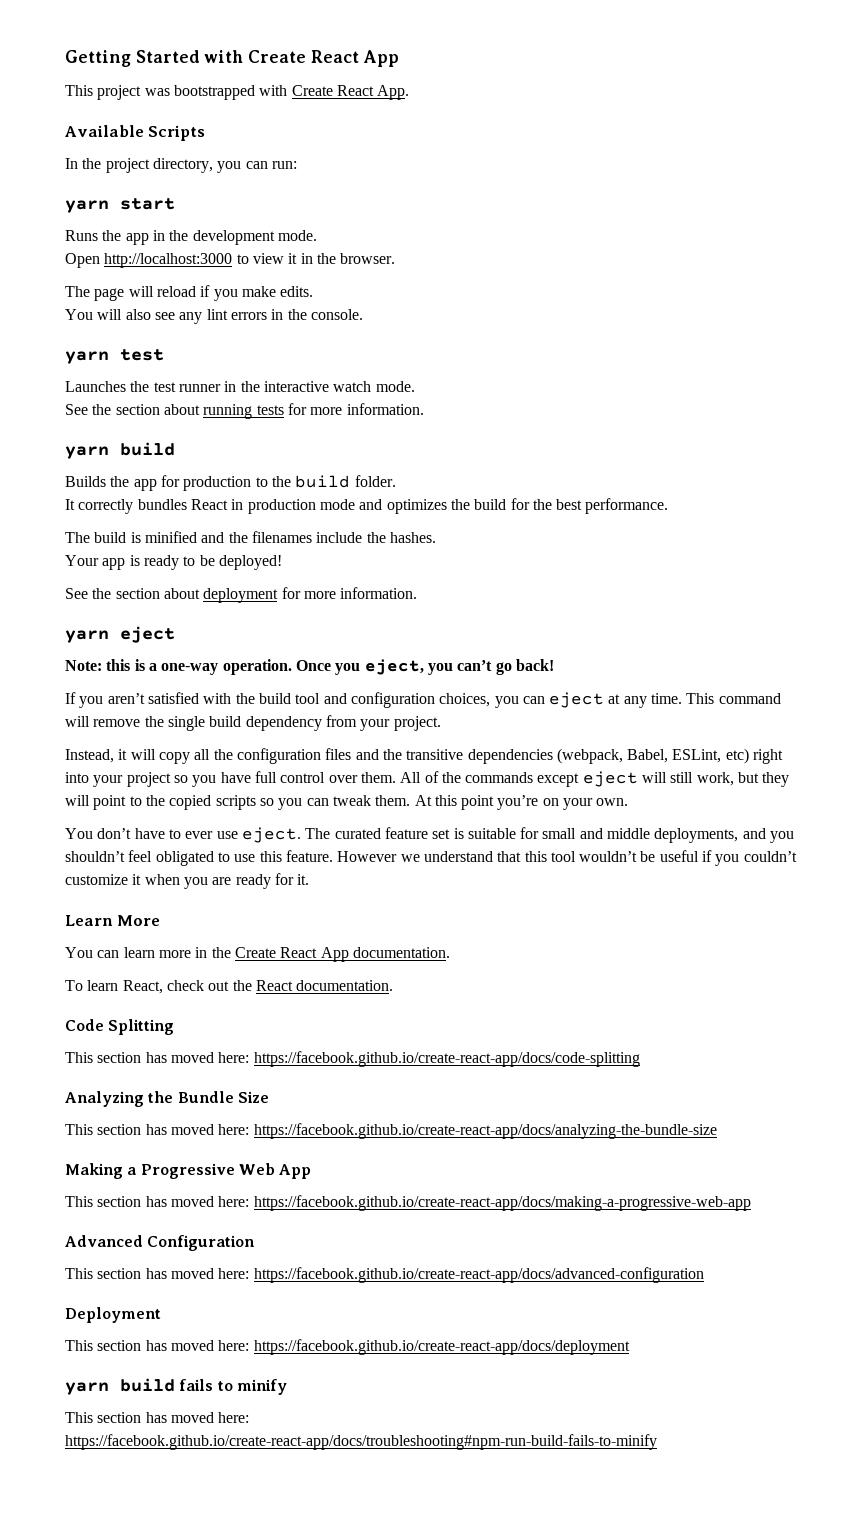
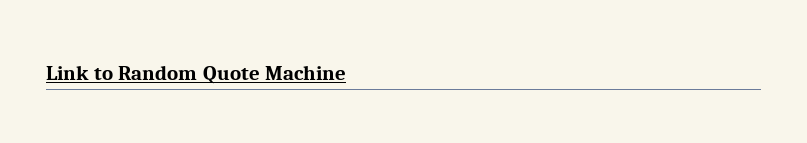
[65,50,399,67] [65,85,410,100] [65,125,206,141] [65,158,297,173] [65,198,175,213] [65,230,317,245] [65,253,396,268] [65,285,314,301] [65,309,363,324] [65,349,164,364] [65,381,415,392] [65,403,424,419] [65,442,175,459] [65,475,396,491] [65,498,669,514] [65,531,436,543] [65,555,282,570] [65,587,418,603] [65,626,175,643] [65,659,554,675] [65,692,781,708] [65,715,441,731] [65,748,784,764] [65,771,790,787] [65,795,629,810] [65,827,795,843] [65,850,797,866] [65,873,310,889] [65,915,161,926] [65,947,450,962] [65,980,394,994] [65,1019,175,1035] [65,1051,640,1067] [65,1091,269,1107] [65,1123,717,1139] [65,1163,312,1179] [65,1195,751,1211] [65,1235,256,1251] [65,1267,704,1283] [65,1307,161,1323] [65,1339,630,1355] [65,1378,287,1395] [65,1412,250,1423] [65,1434,657,1450] Getting Started with Create React App // This project was bootstrapped with Create React App. // Available Scripts // In the project directory, you can run: // yarn start // Runs the app in the development mode. // Open http://localhost:3000 to view it in the browser. // The page will reload if you make edits. // You will also see any lint errors in the console. // yarn test // Launches the test runner in the interactive watch mode. // See the section about running tests for more information. // yarn build // Builds the app for production to the build folder. // It correctly bundles React in production mode and optimizes the build for the best performance. // The build is minified and the filenames include the hashes. // Your app is ready to be deployed! // See the section about deployment for more information. // yarn eject // Note: this is a one-way operation. Once you eject, you can’t go back! // If you aren’t satisfied with the build tool and configuration choices, you can eject at any time. This command will remove the single build dependency from your project. // Instead, it will copy all the configuration files and the transitive dependencies (webpack, Babel, ESLint, etc) right into your project so you have full control over them. All of the commands except eject will still work, but they will point to the copied scripts so you can tweak them. At this point you’re on your own. // You don’t have to ever use eject. The curated feature set is suitable for small and middle deployments, and you shouldn’t feel obligated to use this feature. However we understand that this tool wouldn’t be useful if you couldn’t customize it when you are ready for it. // Learn More // You can learn more in the Create React App documentation. // To learn React, check out the React documentation. // Code Splitting // This section has moved here: https://facebook.github.io/create-react-app/docs/code-splitting // Analyzing the Bundle Size // This section has moved here: https://facebook.github.io/create-react-app/docs/analyzing-the-bundle-size // Making a Progressive Web App // This section has moved here: https://facebook.github.io/create-react-app/docs/making-a-progressive-web-app // Advanced Configuration // This section has moved here: https://facebook.github.io/create-react-app/docs/advanced-configuration // Deployment // This section has moved here: https://facebook.github.io/create-react-app/docs/deployment // yarn build fails to minify // This section has moved here: https://facebook.github.io/create-react-app/docs/troubleshooting#npm-run-build-fails-to-minify -> [46,65,347,84] Link to Random Quote Machine

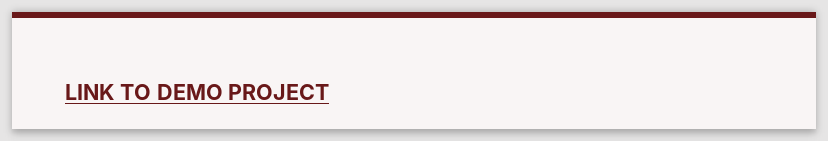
[46,65,347,84] Link to Random Quote Machine -> [65,84,330,100] LINK TO DEMO PROJECT

